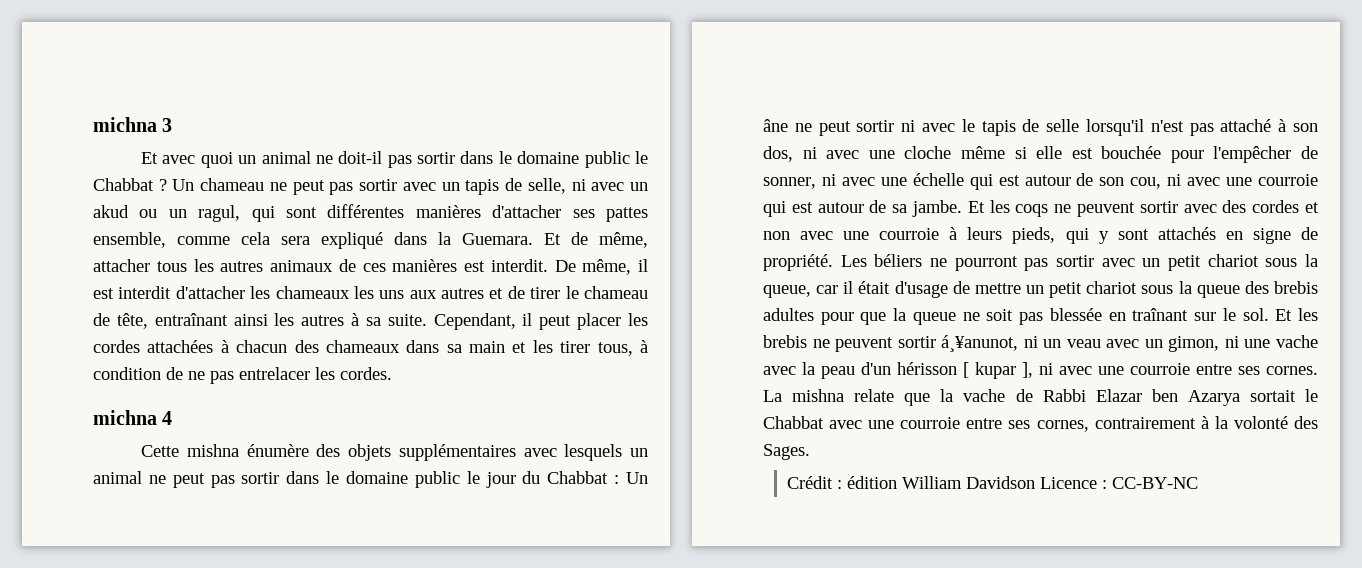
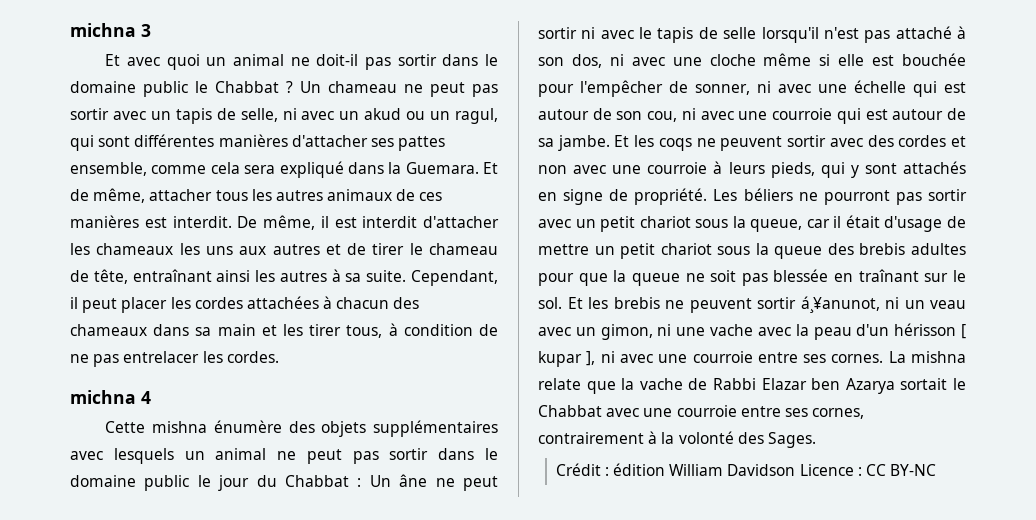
[1111,477,1198,489] CC-BY-NC -> [865,464,937,476] CC BY-NC

